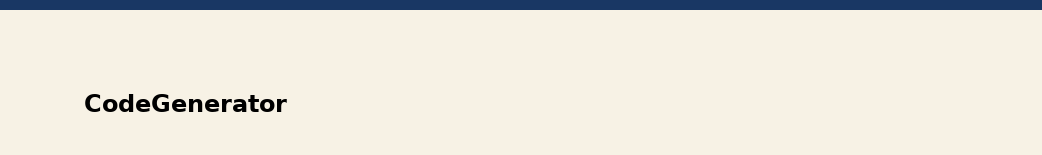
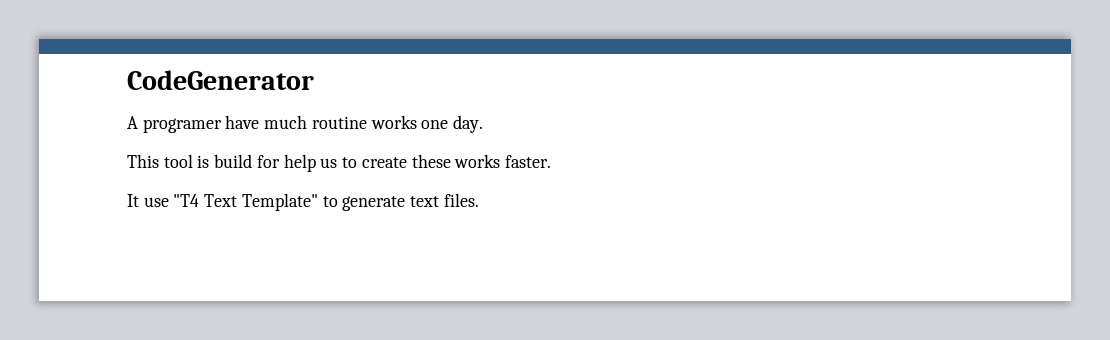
(287, 103) none -> [127,115,484,133] [127,154,551,172] [127,193,479,211] // A programer have much routine works one day. // This tool is build for help us to create these works faster. // It use "T4 Text Template" to generate text files.

